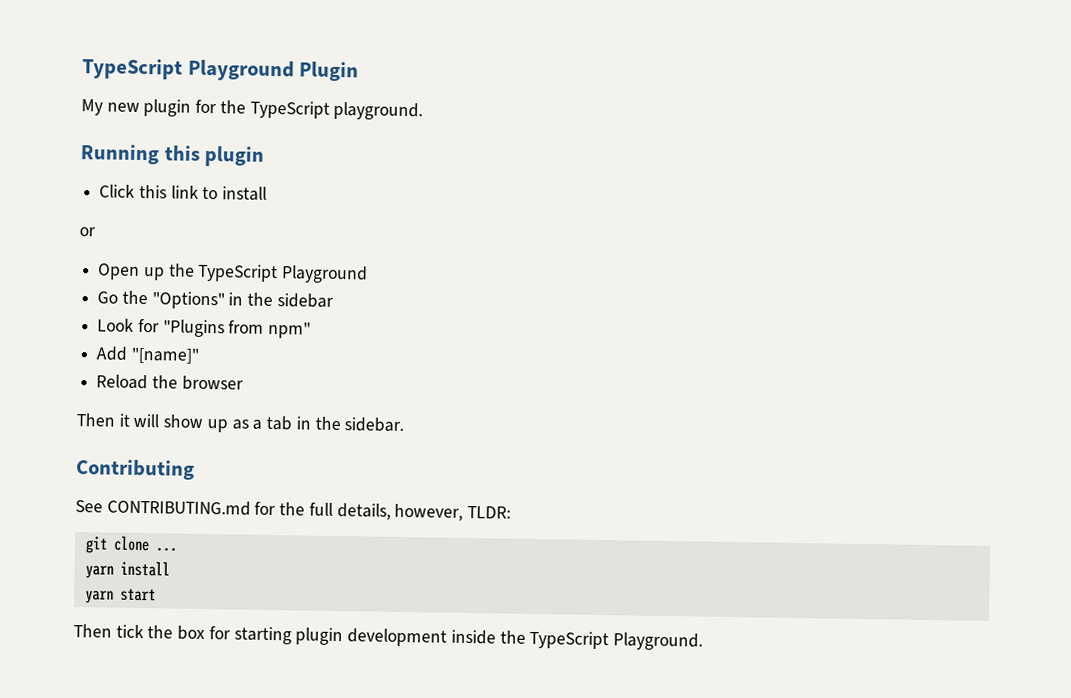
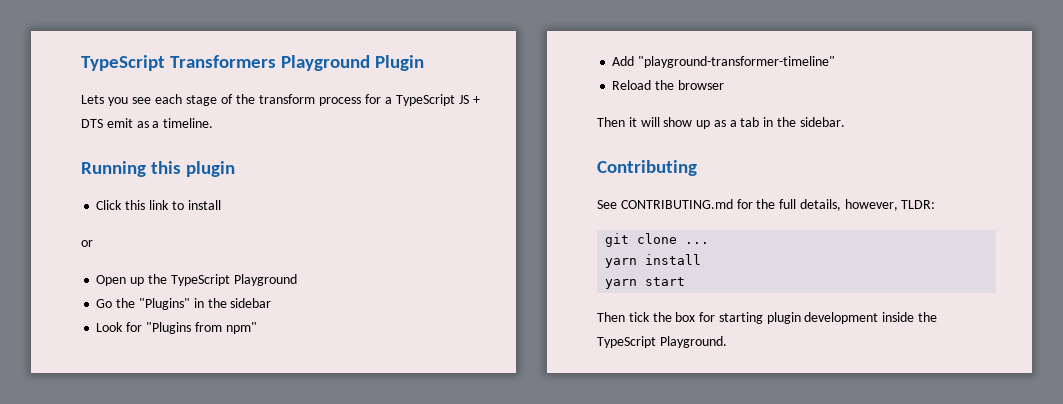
[82,58,183,80] TypeScript -> [81,55,277,71] TypeScript Transformers
[81,99,424,121] My new plugin for the TypeScript playground. -> [81,94,480,106] [81,118,214,128] Lets you see each stage of the transform process for a TypeScript JS + DTS emit as a timeline.
[151,291,225,310] "Options" -> [138,298,190,310] "Plugins"
[130,347,199,364] "[name]" -> [638,56,836,68] "playground-transformer-timeline"

